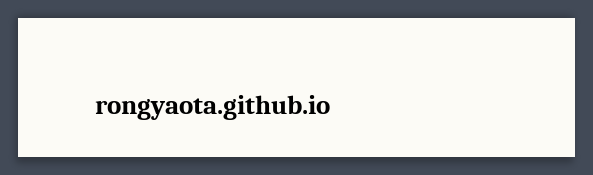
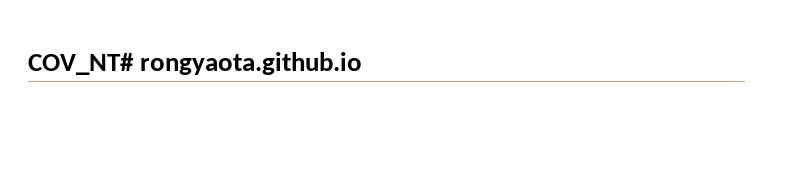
(95, 107) none -> [28,53,134,75] COV_NT#

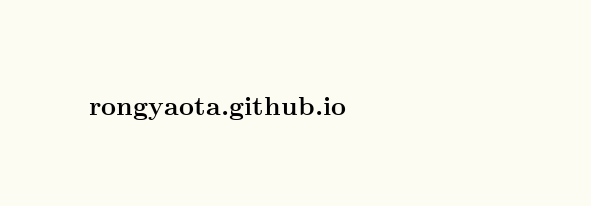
[28,53,134,75] COV_NT# -> (89, 108) none

